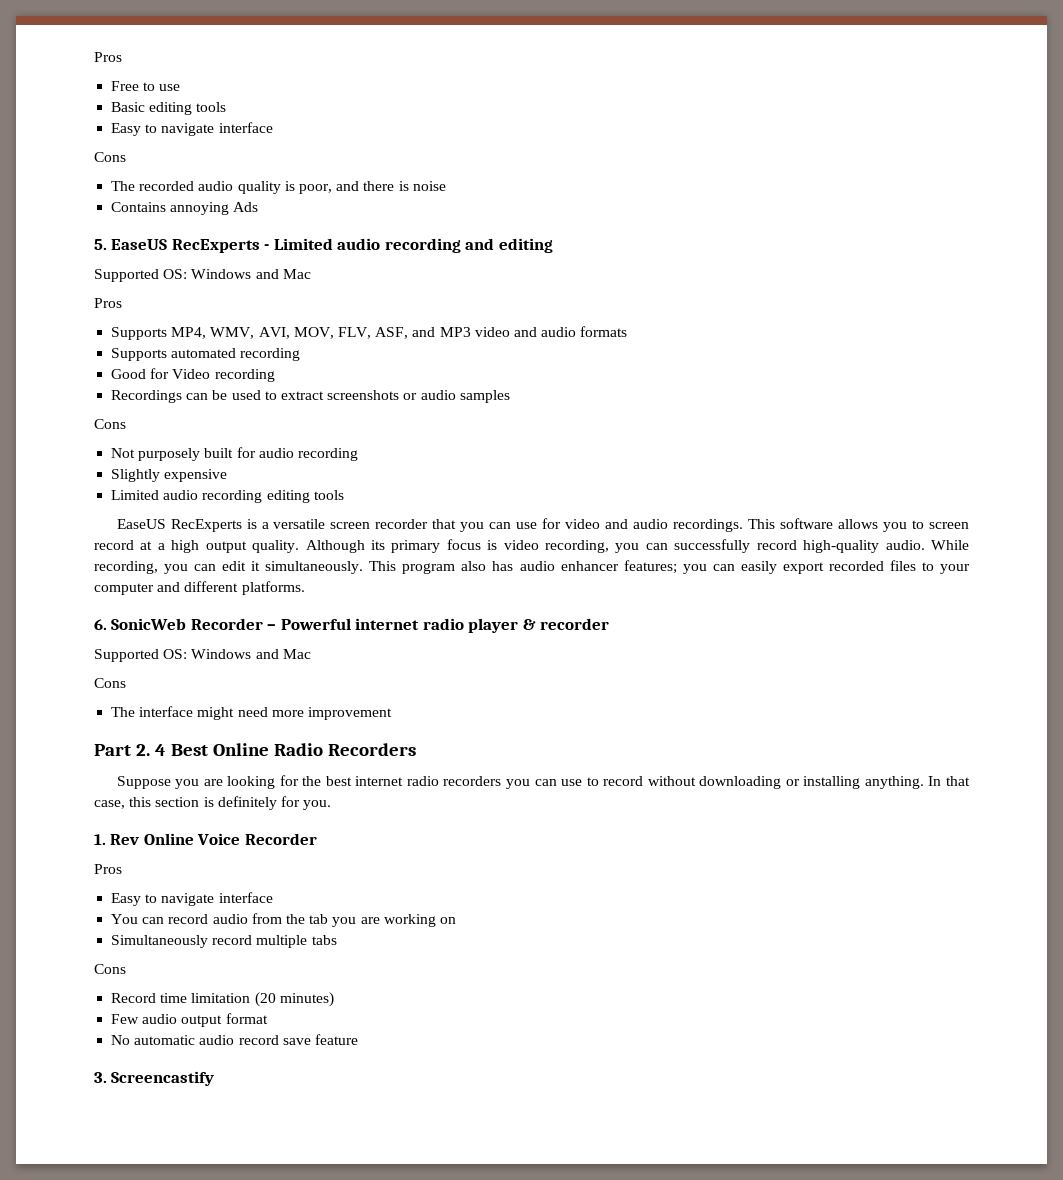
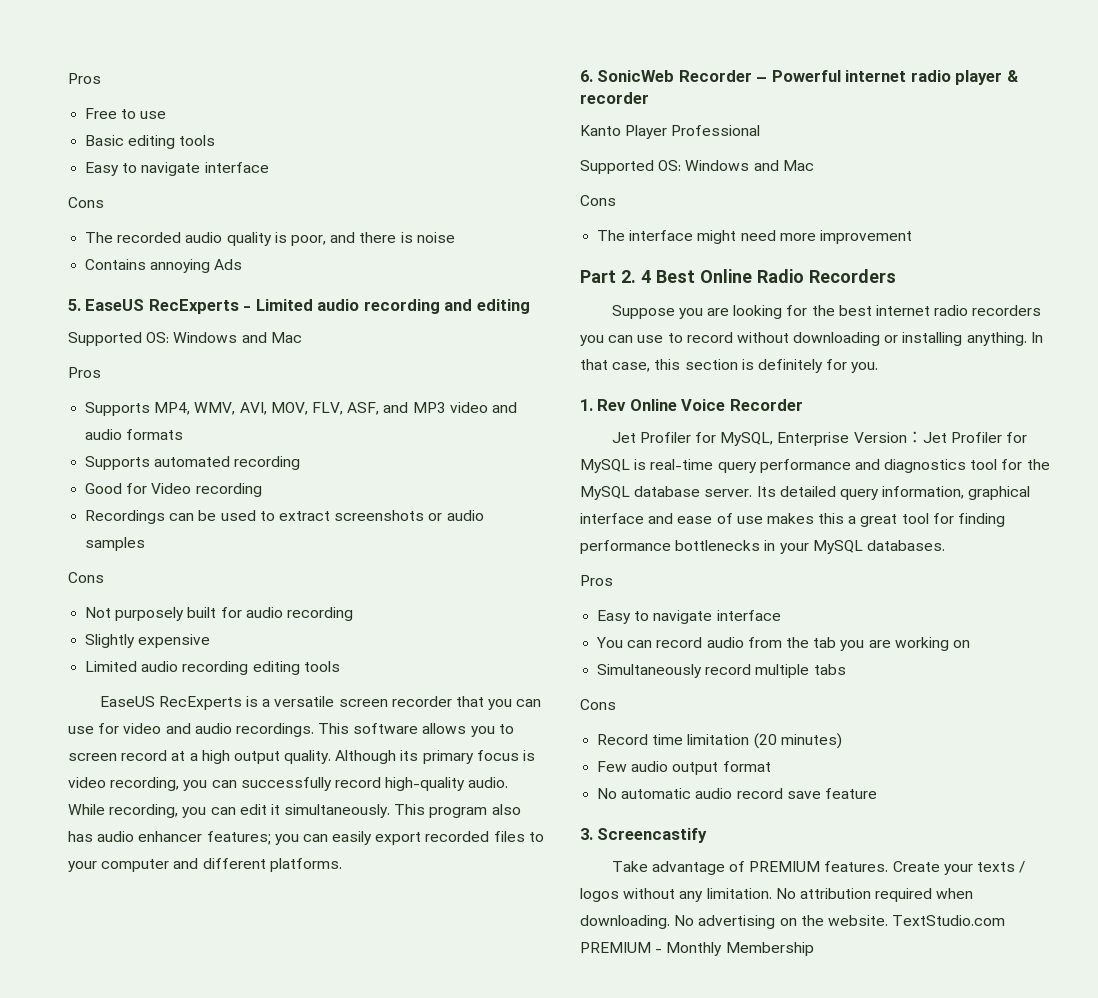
(610, 624) none -> [580,125,761,139] // Kanto Player Professional
(317, 839) none -> [611,431,1028,446] [580,459,1050,473] [580,486,1031,500] [580,513,1006,527] [580,540,945,554] // Jet Profiler for MySQL, Enterprise Version：Jet Profiler for MySQL is real-time query performance and diagnostics tool for the MySQL database server. Its detailed query information, graphical interface and ease of use makes this a great tool for finding performance bottlenecks in your MySQL databases.
(215, 1078) none -> [611,861,1026,875] [580,888,974,902] [580,915,1006,929] [580,942,814,956] // Take advantage of PREMIUM features. Create your texts / logos without any limitation. No attribution required when downloading. No advertising on the website. TextStudio.com PREMIUM - Monthly Membership

